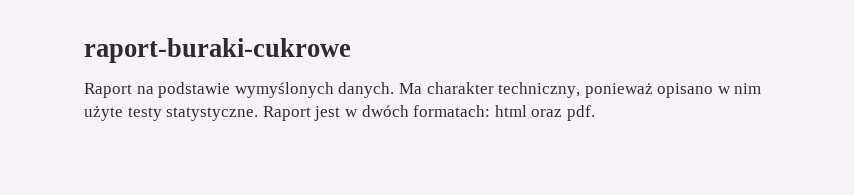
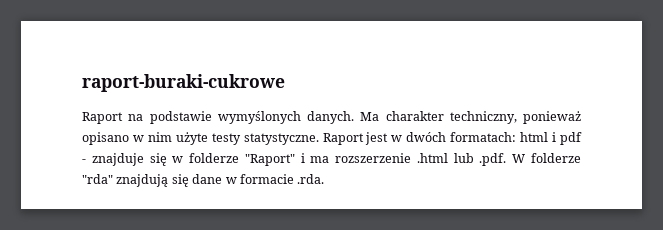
[531,105,595,121] oraz pdf. -> [552,132,582,145] [82,153,581,166] [82,174,325,187] i pdf - znajduje się w folderze "Raport" i ma rozszerzenie .html lub .pdf. W folderze "rda" znajdują się dane w formacie .rda.

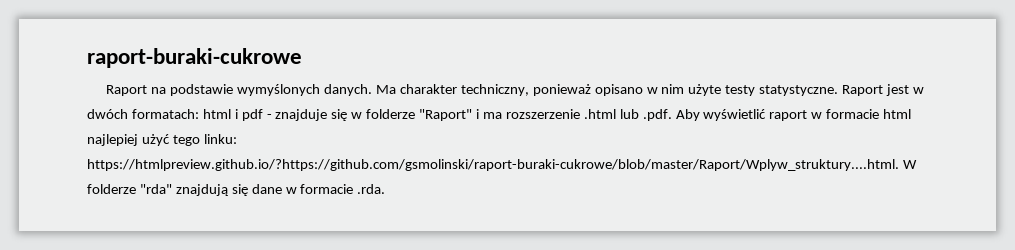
(507, 159) none -> [675,109,912,121] [87,134,237,146] [87,159,899,171] Aby wyświetlić raport w formacie html najlepiej użyć tego linku: https://htmlpreview.github.io/?https://github.com/gsmolinski/raport-buraki-cukrowe/blob/master/Raport/Wplyw_struktury....html.

